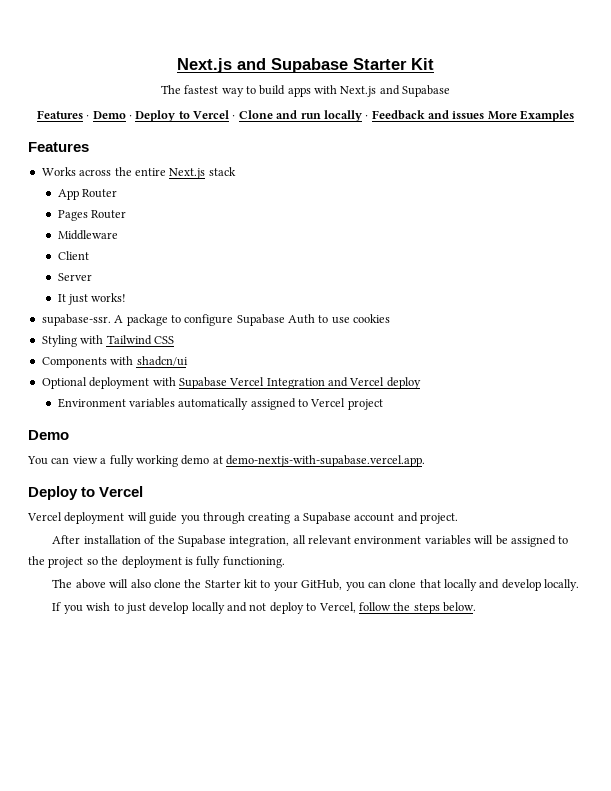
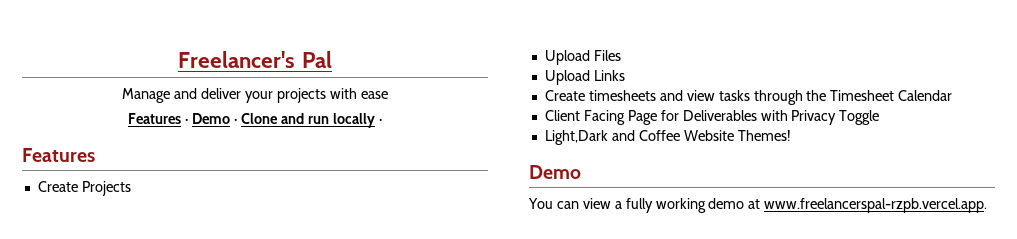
[177,58,434,73] [160,85,451,97] Next.js and Supabase Starter Kit // The fastest way to build apps with Next.js and Supabase -> [178,51,332,68] [122,88,388,103] Freelancer's Pal // Manage and deliver your projects with ease
[135,110,236,122] Deploy to Vercel · -> (238, 121) none
[371,110,575,122] [28,142,89,152] [41,167,236,179] [57,189,117,200] [57,210,126,221] [57,230,118,240] [57,251,89,260] [57,273,92,281] [57,293,127,305] [41,314,391,326] [41,335,174,347] [41,356,188,368] [41,377,421,389] [57,398,383,410] Feedback and issues More Examples // Features // Works across the entire Next.js stack // App Router // Pages Router // Middleware // Client // Server // It just works! // supabase-ssr. A package to configure Supabase Auth to use cookies // Styling with Tailwind CSS // Components with shadcn/ui // Optional deployment with Supabase Vercel Integration and Vercel deploy // Environment variables automatically assigned to Vercel project -> [22,148,95,162] [37,181,131,196] [544,50,621,65] [544,70,625,85] [544,90,953,105] [544,110,880,125] [544,130,791,145] // Features // Create Projects // Upload Files // Upload Links // Create timesheets and view tasks through the Timesheet Calendar // Client Facing Page for Deliverables with Privacy Toggle // Light,Dark and Coffee Website Themes!
[226,455,425,467] [28,486,144,500] [27,512,459,524] [52,535,569,547] [28,556,285,568] [52,579,580,591] [52,602,477,614] demo-nextjs-with-supabase.vercel.app. // Deploy to Vercel // Vercel deployment will guide you through creating a Supabase account and project. // After installation of the Supabase integration, all relevant environment variables will be assigned to the project so the deployment is fully functioning. // The above will also clone the Starter kit to your GitHub, you can clone that locally and develop locally. // If you wish to just develop locally and not deploy to Vercel, follow the steps below. -> [764,198,988,213] www.freelancerspal-rzpb.vercel.app.

